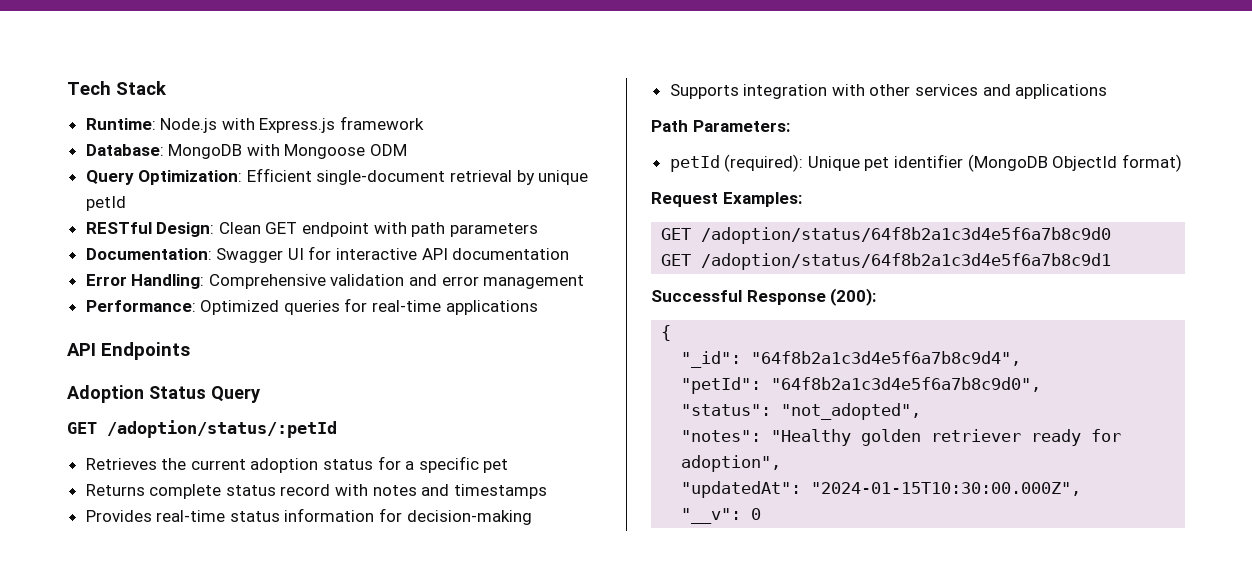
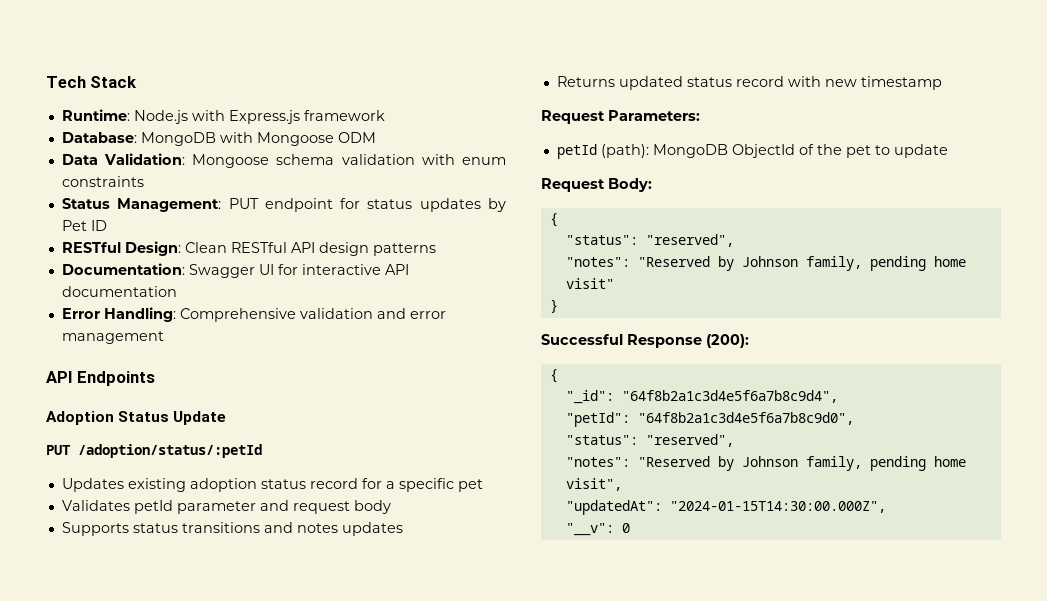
[85,168,589,185] [85,196,126,211] [85,222,538,237] Query Optimization: Efficient single-document retrieval by unique petId // RESTful Design: Clean GET endpoint with path parameters -> [61,153,507,168] [61,176,144,187] [61,198,506,212] [61,220,107,231] [61,241,436,256] Data Validation: Mongoose schema validation with enum constraints // Status Management: PUT endpoint for status updates by Pet ID // RESTful Design: Clean RESTful API design patterns
[85,298,538,315] // Performance: Optimized queries for real-time applications -> (164, 337) none
[210,386,260,403] [67,422,97,434] Query // GET -> [173,411,227,425] [46,445,70,455] Update // PUT
[85,458,246,470] Retrieves the current -> [61,478,186,492] Updates existing
(374, 464) none -> [309,478,358,489] record
(509, 466) none -> [61,500,391,514] [61,522,403,536] // Validates petId parameter and request body // Supports status transitions and notes updates
[149,484,222,499] complete -> [618,76,683,90] updated
[372,484,547,499] [85,508,532,525] [669,84,1108,99] [651,120,790,132] [669,154,1182,172] [651,192,802,207] [661,227,1112,244] [661,253,1112,270] notes and timestamps // Provides real-time status information for decision-making // Supports integration with other services and applications // Path Parameters: // petId (required): Unique pet identifier (MongoDB ObjectId format) // Request Examples: // GET /adoption/status/64f8b2a1c3d4e5f6a7b8c9d0 // GET /adoption/status/64f8b2a1c3d4e5f6a7b8c9d1 -> [824,76,942,90] [541,110,700,124] [556,144,948,159] [541,178,652,192] [549,213,558,227] [565,234,734,247] [565,256,966,271] [565,278,614,289] [549,299,558,313] new timestamp // Request Parameters: // petId (path): MongoDB ObjectId of the pet to update // Request Body: // { // "status": "reserved", // "notes": "Reserved by Johnson family, pending home visit" // }
[781,403,922,420] [681,429,1122,446] [681,455,782,472] "not_adopted", // "notes": "Healthy golden retriever ready for adoption", -> [645,434,734,447] [565,456,966,471] [565,478,622,491] "reserved", // "notes": "Reserved by Johnson family, pending home visit",
[811,482,1082,496] "2024-01-15T10:30:00.000Z", -> [669,501,886,513] "2024-01-15T14:30:00.000Z",

